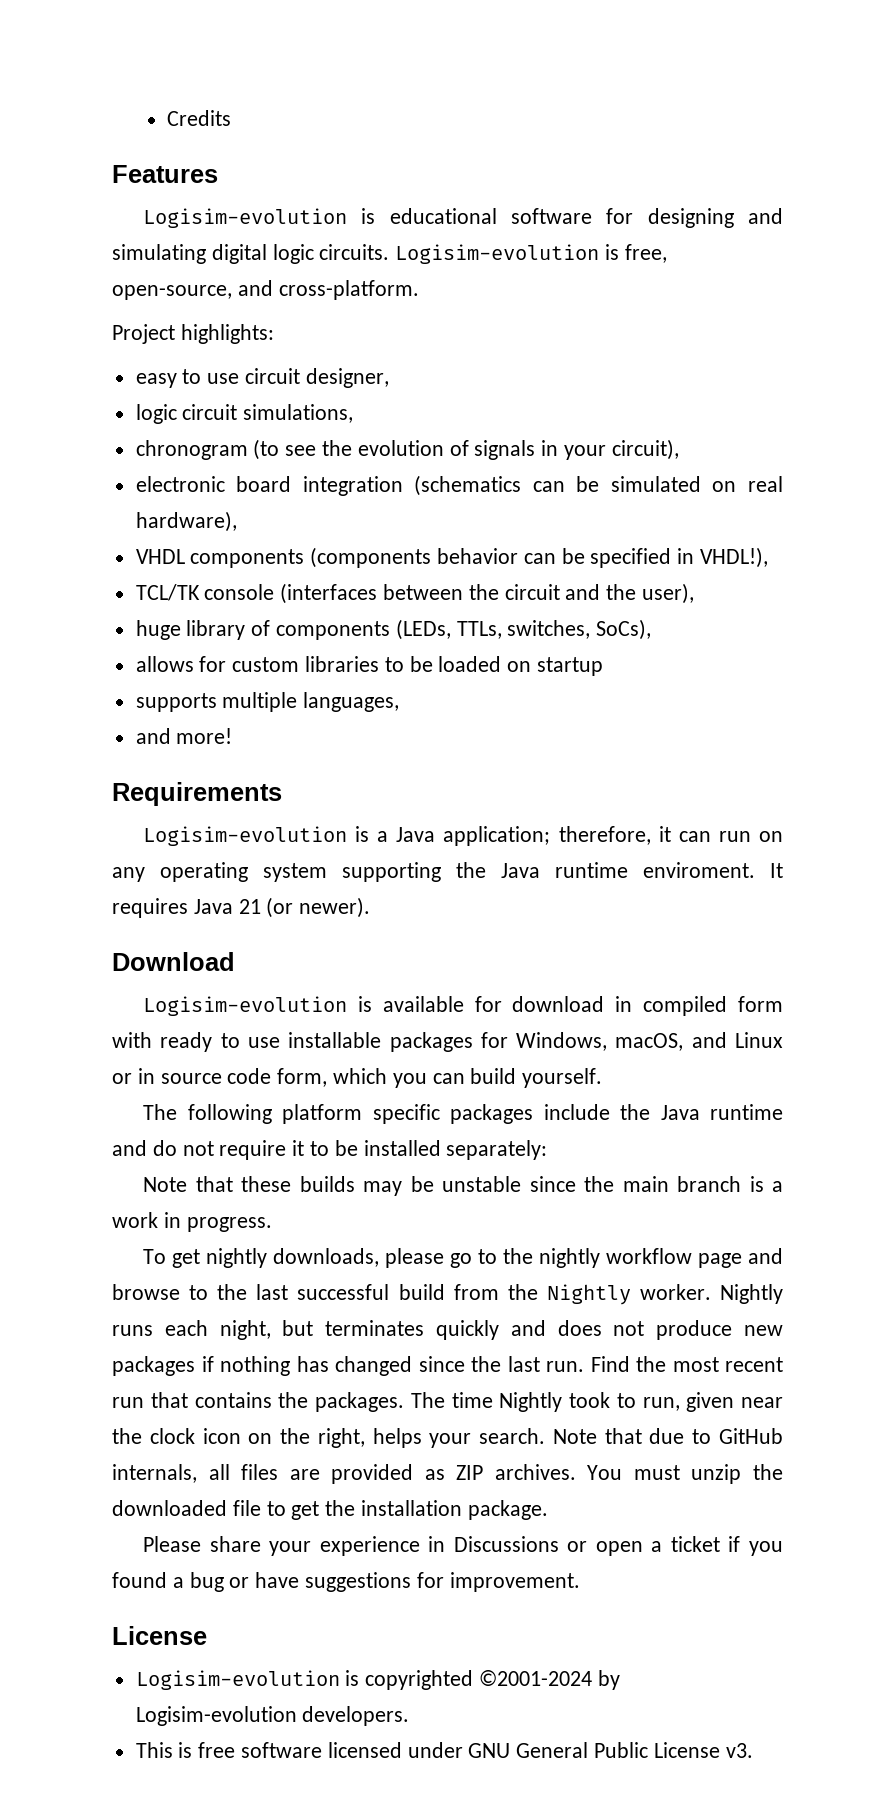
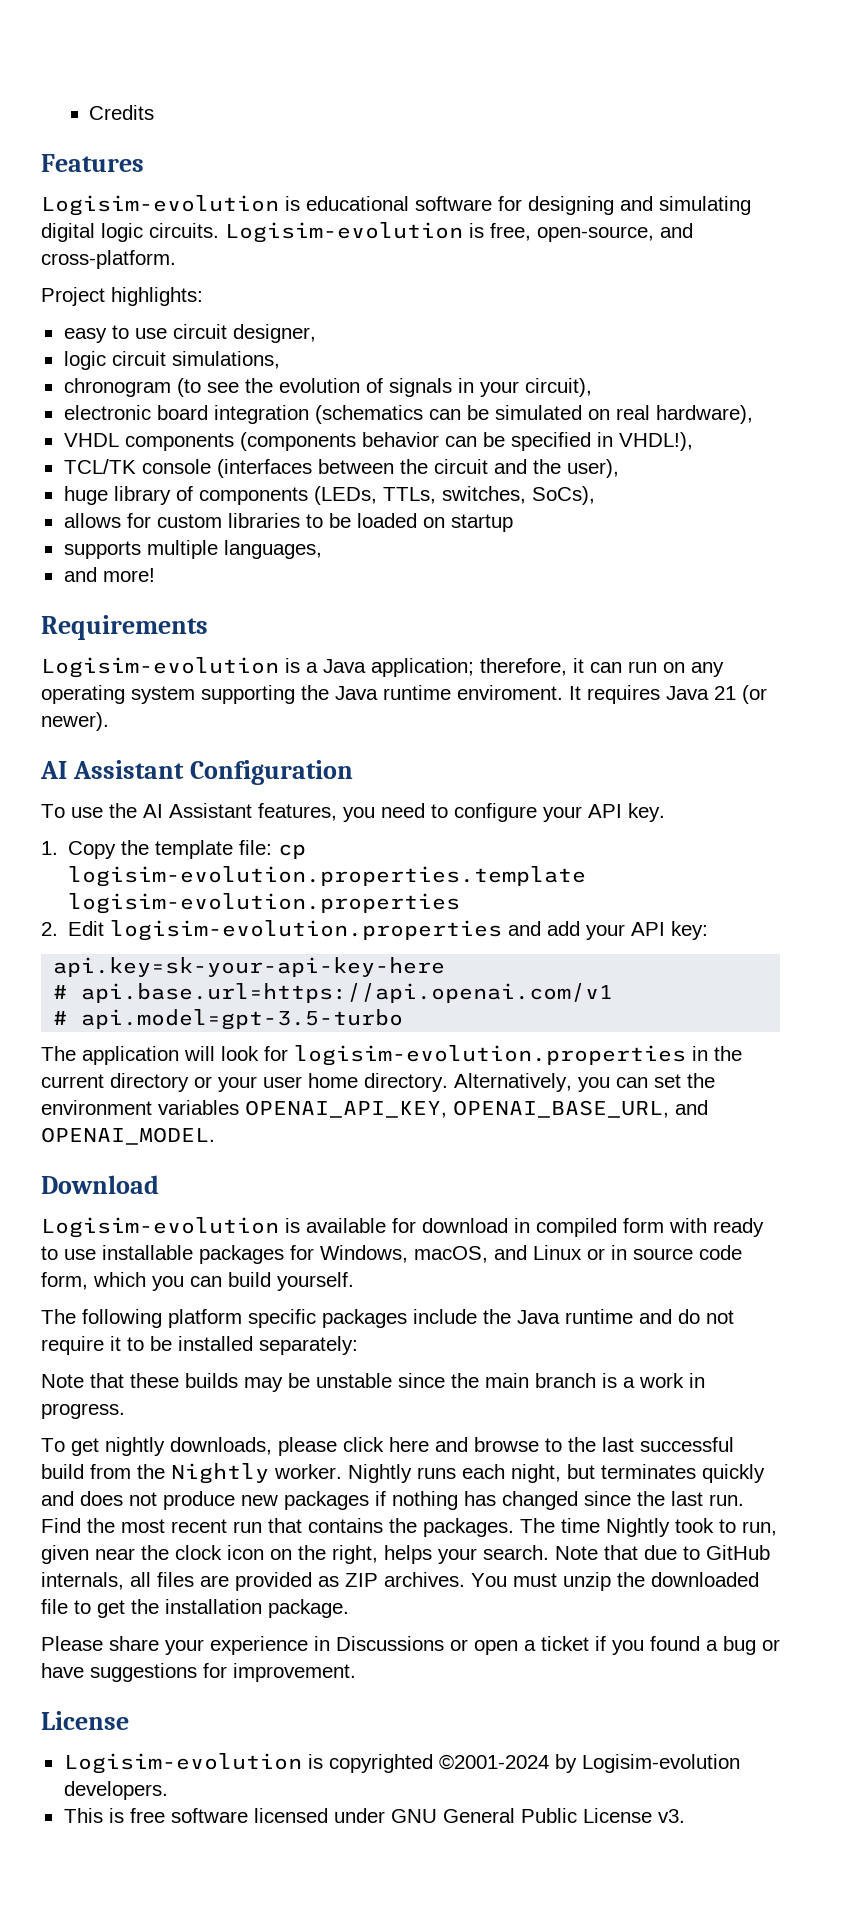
(371, 907) none -> [40,760,354,785] [41,803,665,822] [41,840,307,859] [68,866,587,887] [68,893,461,914] [41,920,709,941] [53,957,446,977] [53,983,614,1003] [53,1009,404,1030] [41,1045,742,1066] [41,1073,715,1092] [41,1100,708,1118] [41,1127,215,1145] // AI Assistant Configuration // To use the AI Assistant features, you need to configure your API key. // 1. Copy the template file: cp logisim-evolution.properties.template logisim-evolution.properties // 2. Edit logisim-evolution.properties and add your API key: // api.key=sk-your-api-key-here // # api.base.url=https://api.openai.com/v1 // # api.model=gpt-3.5-turbo // The application will look for logisim-evolution.properties in the current directory or your user home directory. Alternatively, you can set the environment variables OPENAI_API_KEY, OPENAI_BASE_URL, and OPENAI_MODEL.
[450,1248,743,1268] go to the nightly workflow page -> [343,1437,429,1452] click here

